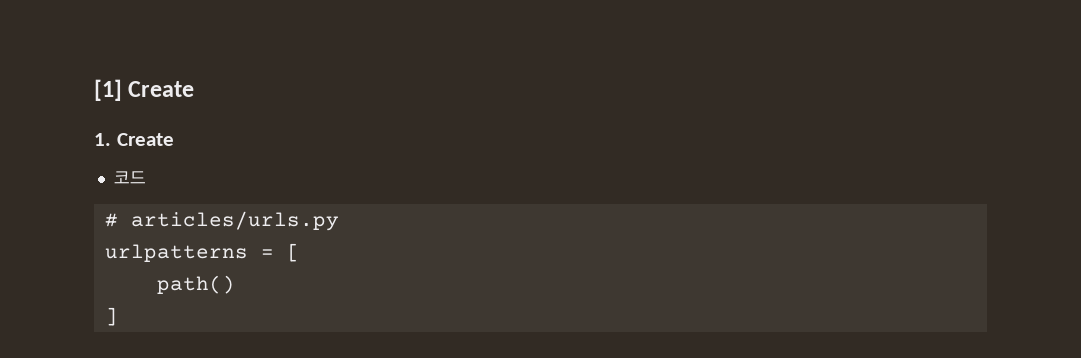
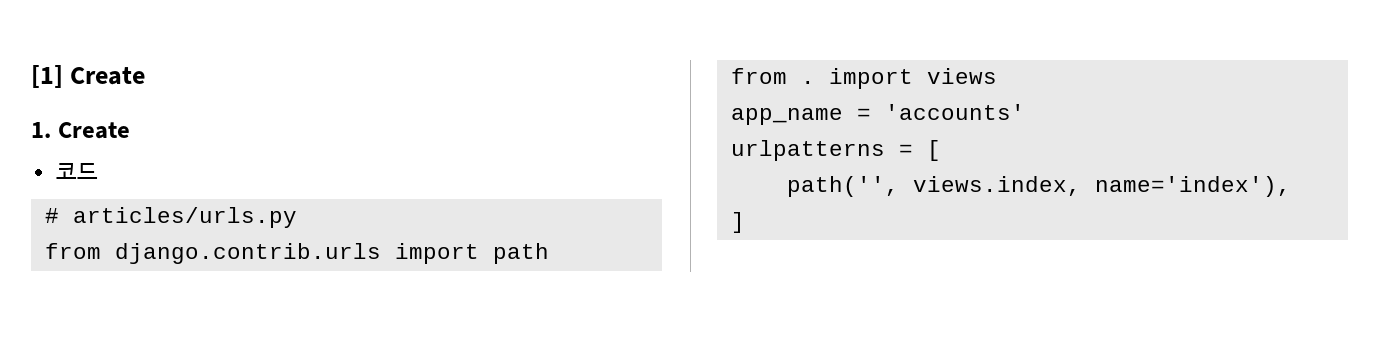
(339, 221) none -> [44,243,549,264] [730,68,997,89] [730,104,1025,125] // from django.contrib.urls import path // from . import views // app_name = 'accounts'
[156,275,235,294] path() -> [786,176,1291,197] path('', views.index, name='index'),

